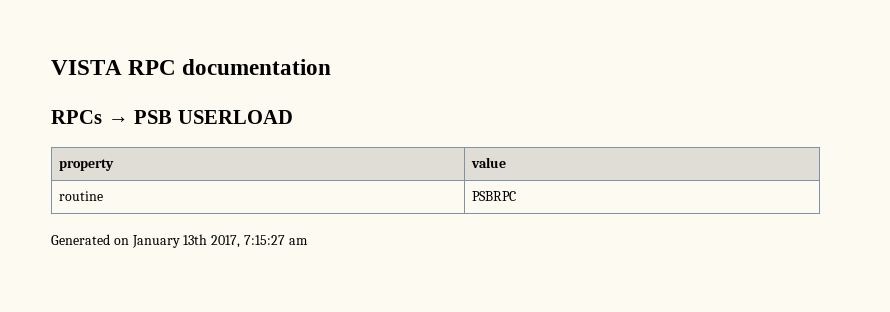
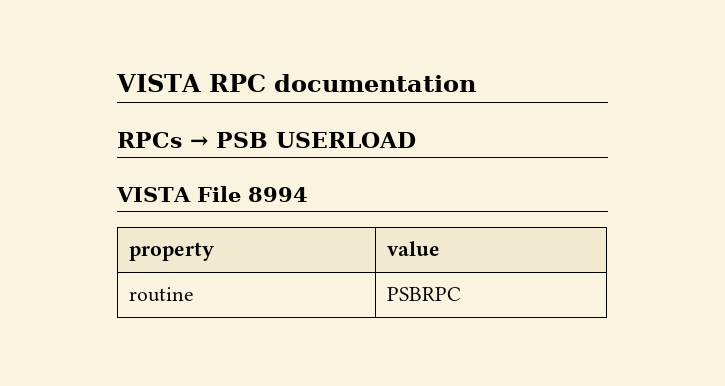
(293, 117) none -> [116,186,308,202] // VISTA File 8994
[51,234,308,248] // Generated on January 13th 2017, 7:15:27 am -> (461, 294) none

